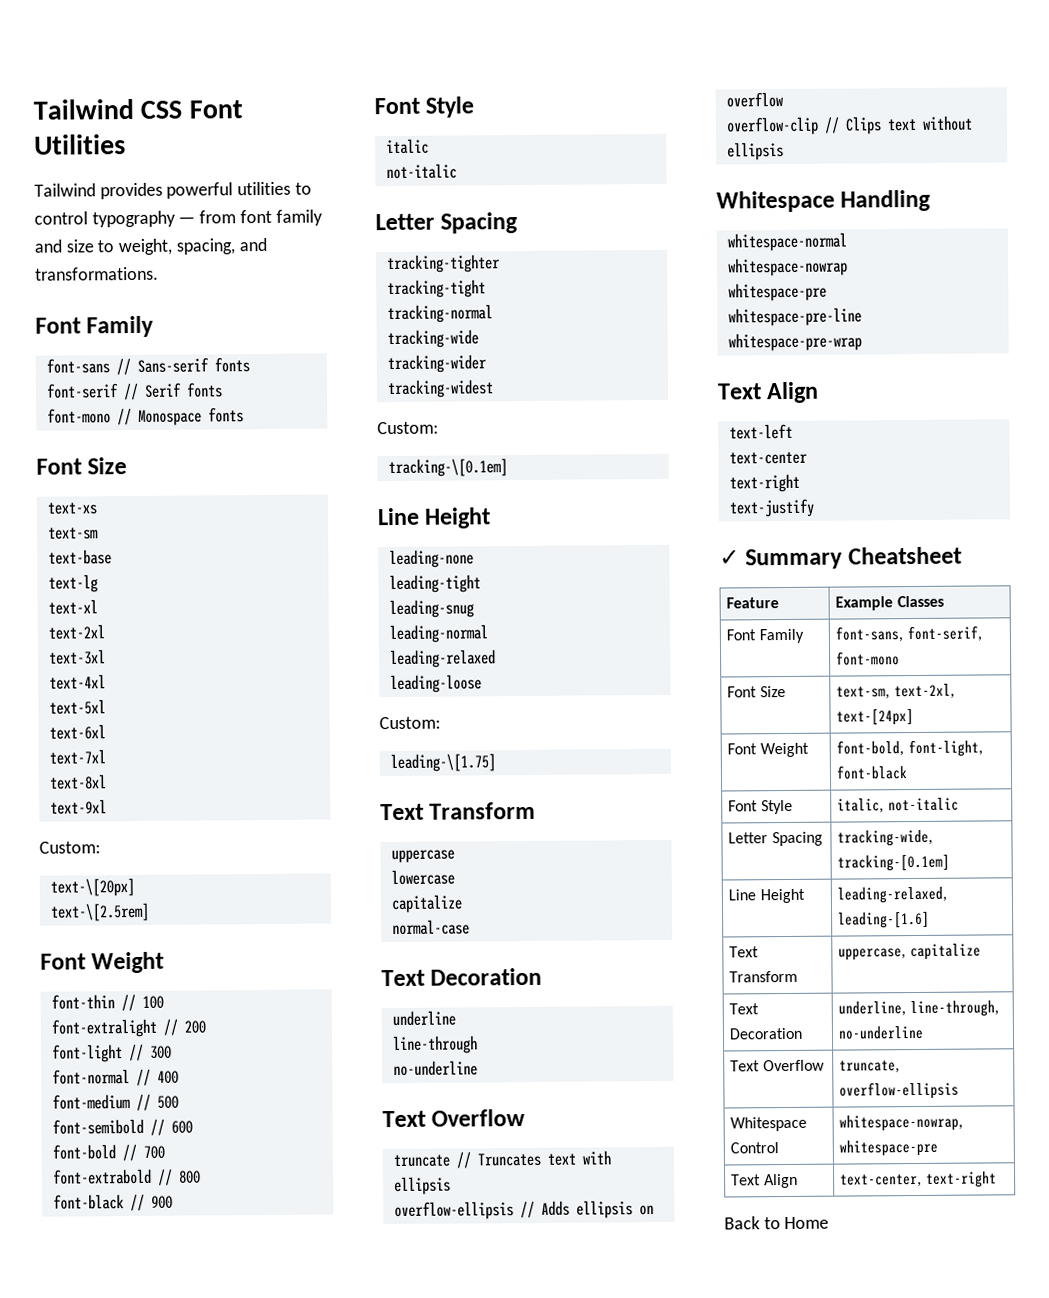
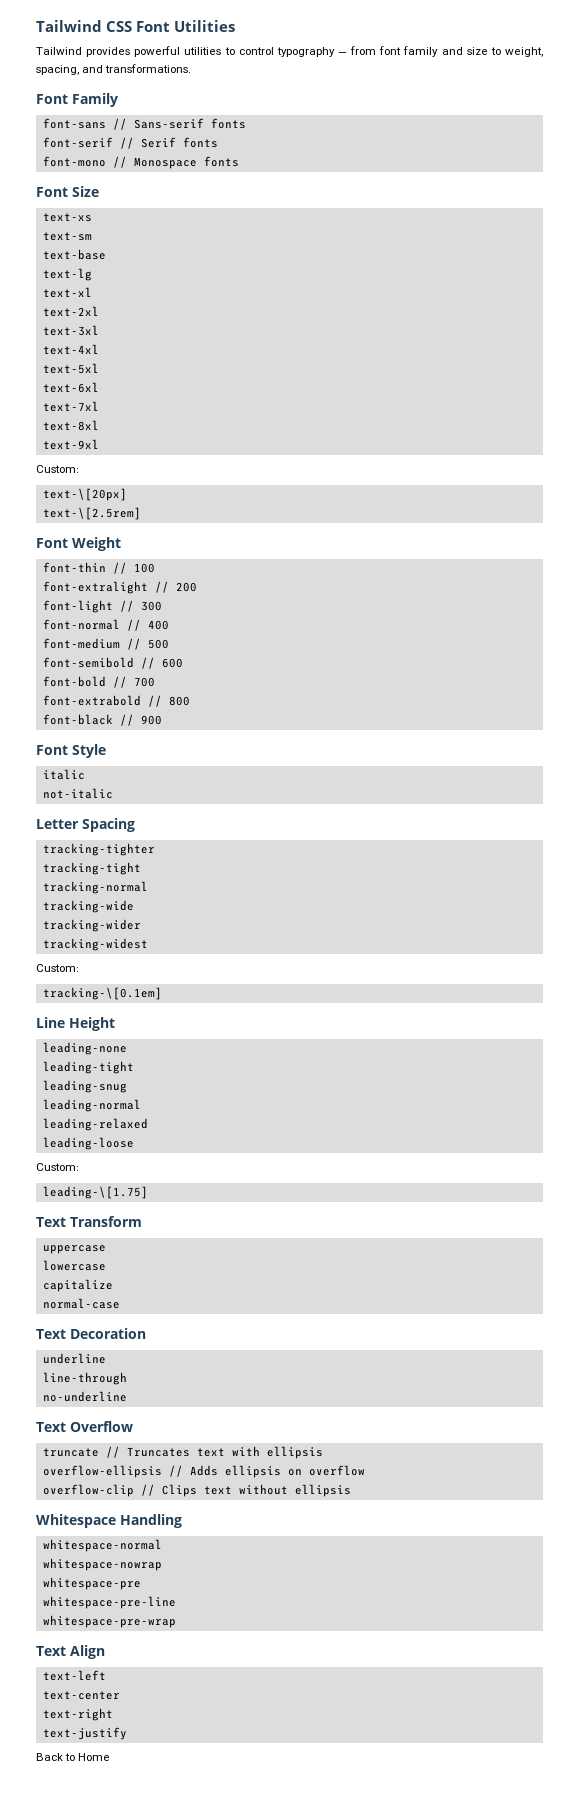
[719,546,962,570] [726,597,780,609] [835,595,944,611] [726,628,804,644] [835,625,982,643] [836,651,901,666] [727,685,786,698] [836,683,955,700] [836,708,915,726] [727,742,809,758] [836,739,983,758] [836,765,909,780] [728,799,793,815] [837,797,959,814] [728,831,823,847] [837,829,934,847] [837,853,951,872] [728,888,805,904] [837,886,948,904] [838,910,931,929] [729,946,760,958] [729,970,799,983] [838,943,981,961] [729,1003,760,1015] [729,1027,804,1040] [838,1000,999,1018] [838,1025,925,1040] [730,1059,825,1072] [839,1060,901,1074] [839,1081,960,1100] [730,1116,808,1132] [730,1142,780,1154] [839,1114,964,1132] [839,1139,939,1157] [731,1173,798,1189] [840,1171,997,1188] // ✓ Summary Cheatsheet // Feature | Example Classes // Font Family | font-sans, font-serif, font-mono // Font Size | text-sm, text-2xl, text-[24px] // Font Weight | font-bold, font-light, font-black // Font Style | italic, not-italic // Letter Spacing | tracking-wide, tracking-[0.1em] // Line Height | leading-relaxed, leading-[1.6] // Text Transform | uppercase, capitalize // Text Decoration | underline, line-through, no-underline // Text Overflow | truncate, overflow-ellipsis // Whitespace Control | whitespace-nowrap, whitespace-pre // Text Align | text-center, text-right -> (127, 1733) none

